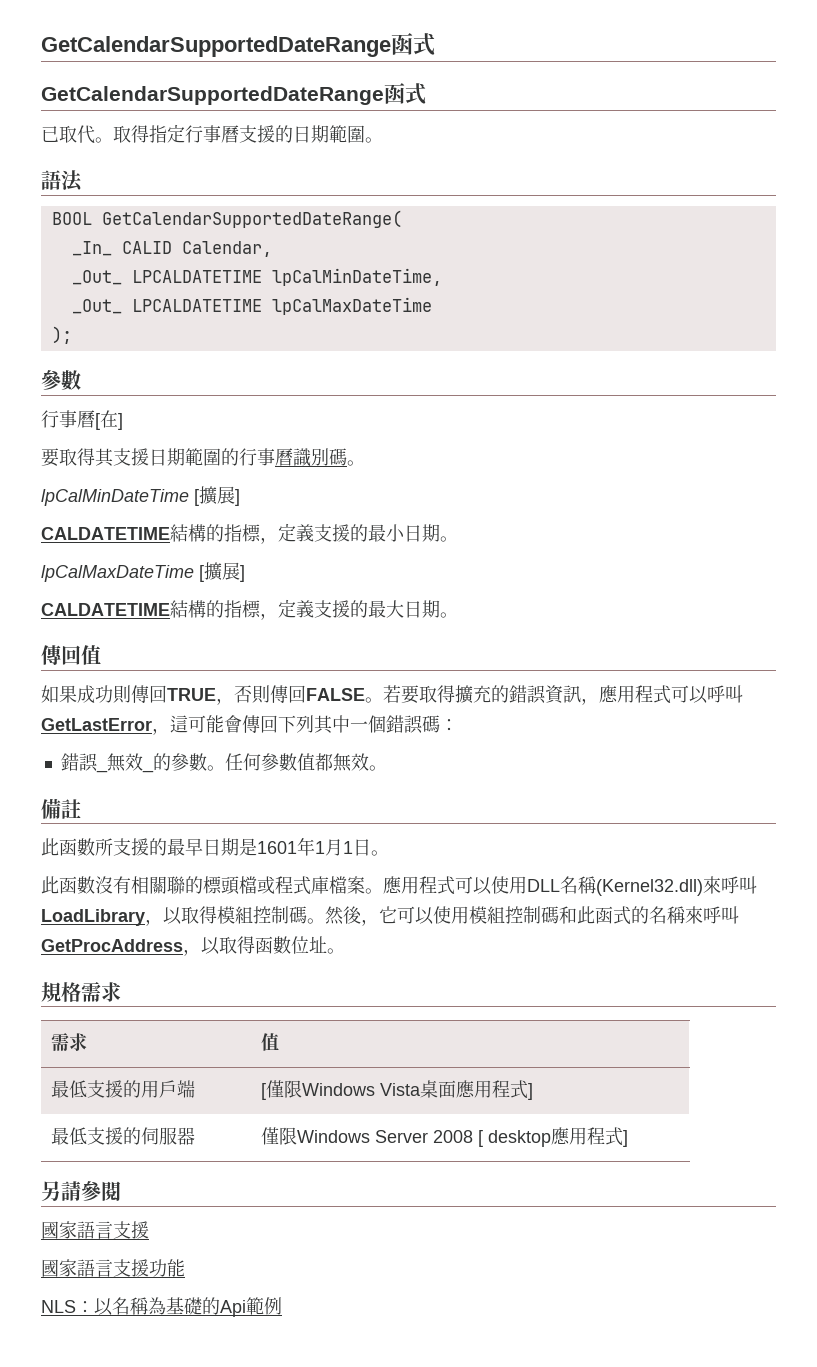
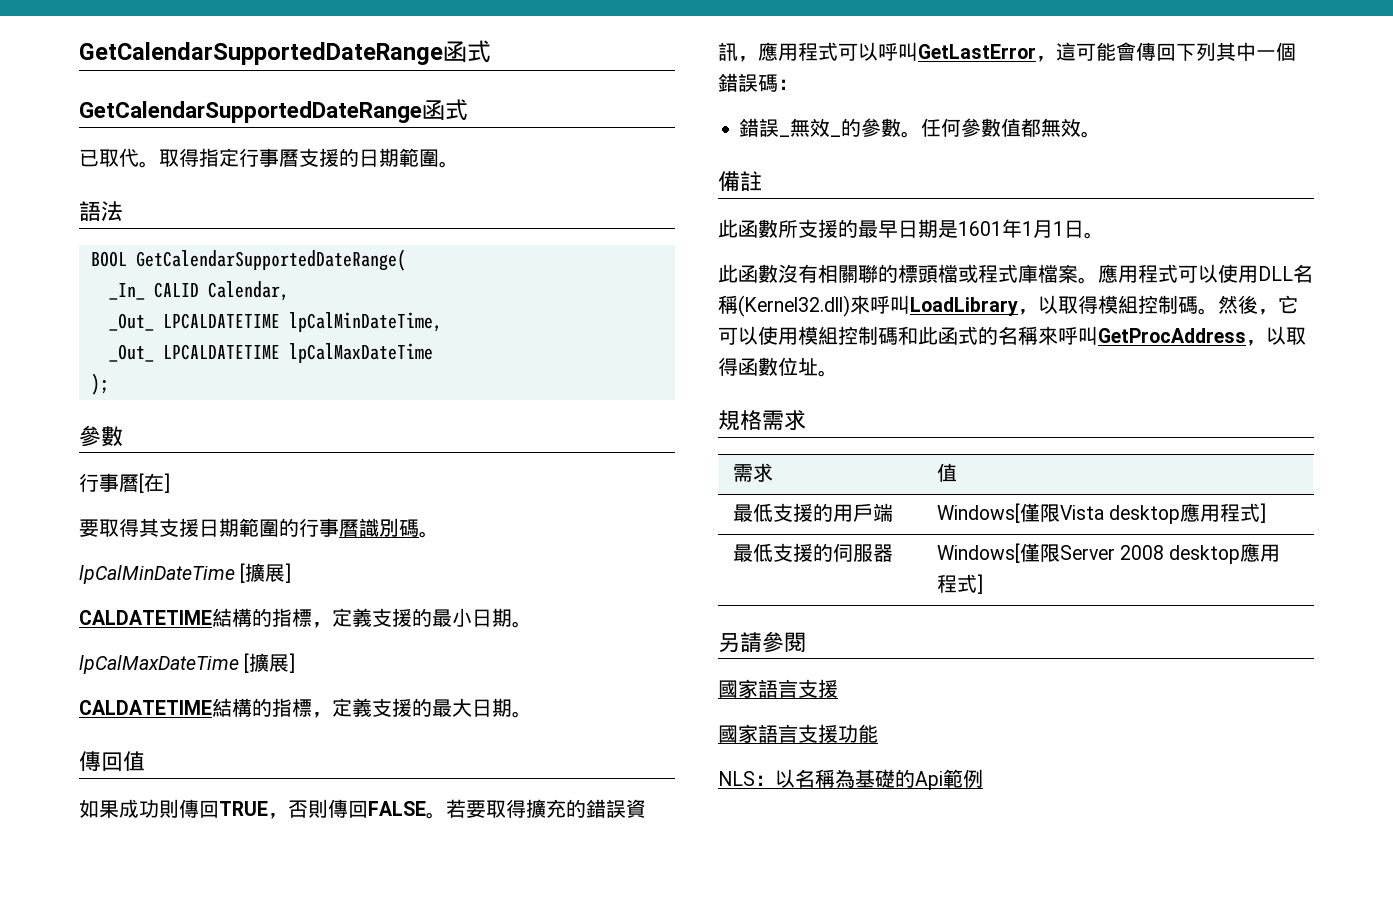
[261,1080,457,1100] [僅限Windows Vista桌面 -> [936,503,1181,524] Windows[僅限Vista desktop
[261,1127,371,1145] 僅限Windows -> [936,543,1060,563] Windows[僅限
[478,1130,484,1147] [ -> (1165, 552) none

